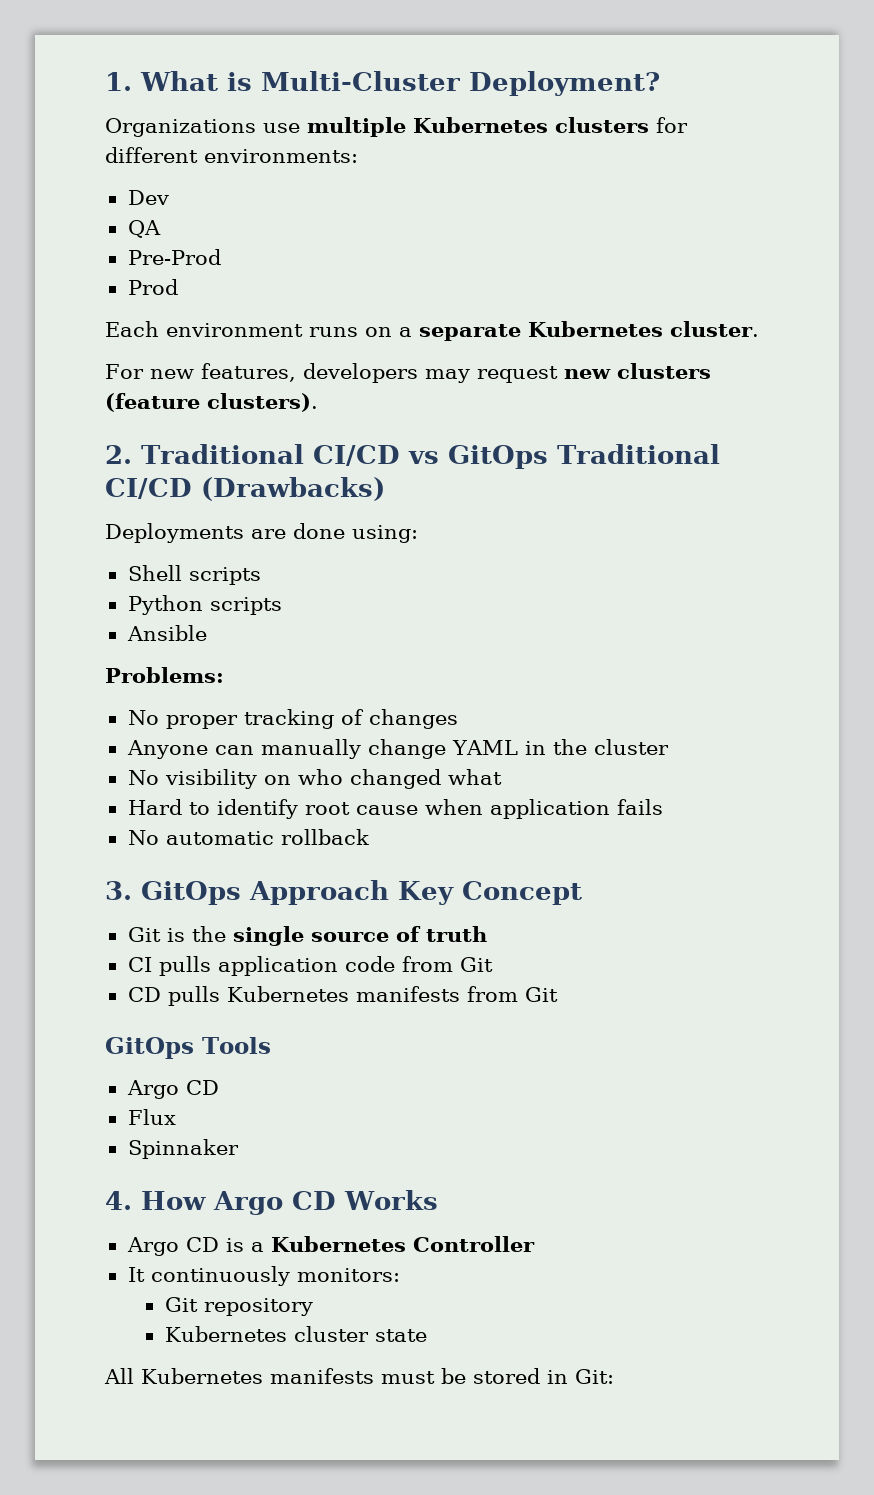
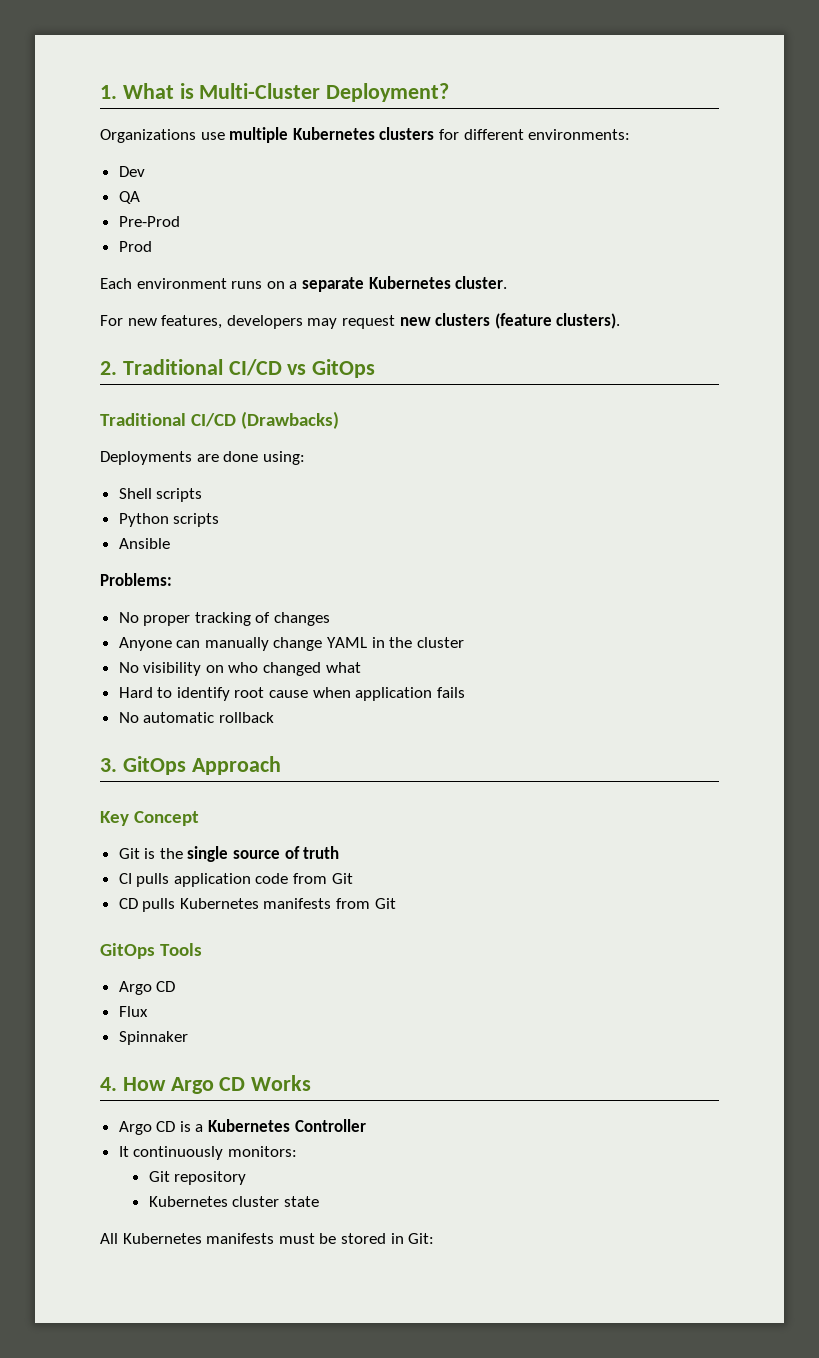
(548, 457) none -> (376, 368) //
(389, 892) none -> (281, 765) //

